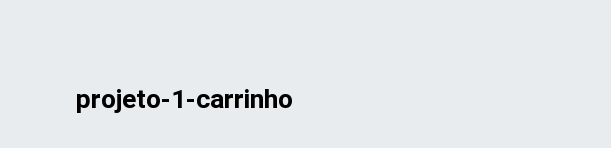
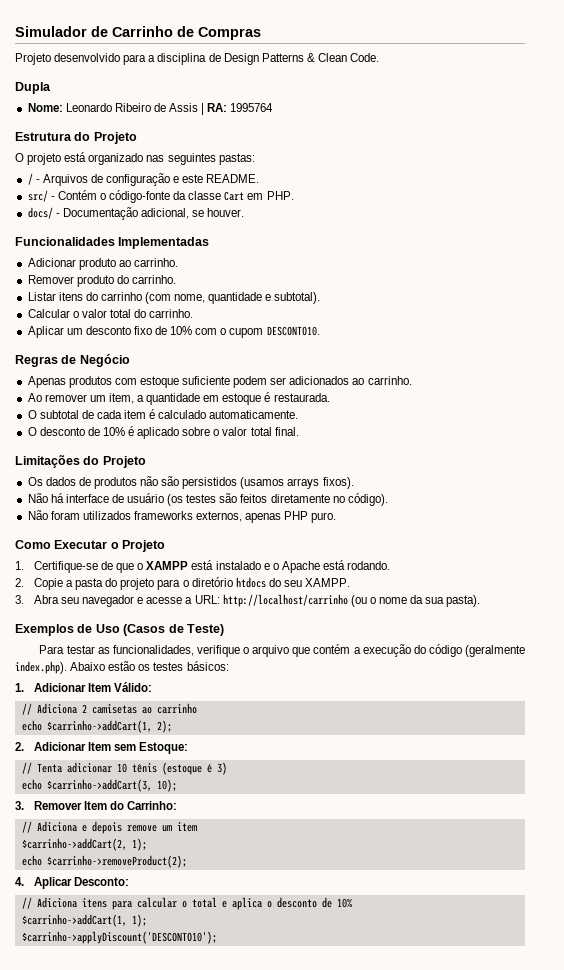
[76,89,293,113] projeto-1-carrinho -> [15,26,261,40] [15,53,380,65] [15,82,51,94] [27,103,274,115] [15,132,137,144] [15,152,255,165] [27,173,260,186] [27,190,294,203] [27,207,245,220] [15,237,210,249] [27,258,178,270] [27,275,176,287] [27,292,321,304] [27,309,194,318] [27,326,320,338] [15,354,130,367] [27,376,412,388] [27,392,330,405] [27,409,299,419] [27,426,299,439] [15,455,146,468] [27,476,354,489] [27,493,388,506] [27,510,337,523] [15,540,166,552] [15,560,391,573] [15,577,351,590] [15,594,481,607] [15,624,224,636] [39,644,525,657] [15,661,229,674] [15,682,153,692] [21,703,197,715] [21,720,172,733] [15,742,189,754] [21,762,227,775] [21,779,177,792] [15,801,178,810] [21,821,197,834] [21,838,147,851] [21,855,187,868] [15,877,130,889] [21,897,352,910] [21,914,147,927] [21,931,217,944] Simulador de Carrinho de Compras // Projeto desenvolvido para a disciplina de Design Patterns & Clean Code. // Dupla // Nome: Leonardo Ribeiro de Assis | RA: 1995764 // Estrutura do Projeto // O projeto está organizado nas seguintes pastas: // / - Arquivos de configuração e este README. // src/ - Contém o código-fonte da classe Cart em PHP. // docs/ - Documentação adicional, se houver. // Funcionalidades Implementadas // Adicionar produto ao carrinho. // Remover produto do carrinho. // Listar itens do carrinho (com nome, quantidade e subtotal). // Calcular o valor total do carrinho. // Aplicar um desconto fixo de 10% com o cupom DESCONTO10. // Regras de Negócio // Apenas produtos com estoque suficiente podem ser adicionados ao carrinho. // Ao remover um item, a quantidade em estoque é restaurada. // O subtotal de cada item é calculado automaticamente. // O desconto de 10% é aplicado sobre o valor total final. // Limitações do Projeto // Os dados de produtos não são persistidos (usamos arrays fixos). // Não há interface de usuário (os testes são feitos diretamente no código). // Não foram utilizados frameworks externos, apenas PHP puro. // Como Executar o Projeto // 1. Certifique-se de que o XAMPP está instalado e o Apache está rodando. // 2. Copie a pasta do projeto para o diretório htdocs do seu XAMPP. // 3. Abra seu navegador e acesse a URL: http://localhost/carrinho (ou o nome da sua pasta). // Exemplos de Uso (Casos de Teste) // Para testar as funcionalidades, verifique o arquivo que contém a execução do código (geralmente index.php). Abaixo estão os testes básicos: // 1. Adicionar Item Válido: // // Adiciona 2 camisetas ao carrinho // echo $carrinho->addCart(1, 2); // 2. Adicionar Item sem Estoque: // // Tenta adicionar 10 tênis (estoque é 3) // echo $carrinho->addCart(3, 10); // 3. Remover Item do Carrinho: // // Adiciona e depois remove um item // $carrinho->addCart(2, 1); // echo $carrinho->removeProduct(2); // 4. Aplicar Desconto: // // Adiciona itens para calcular o total e aplica o desconto de 10% // $carrinho->addCart(1, 1); // $carrinho->applyDiscount('DESCONTO10');

